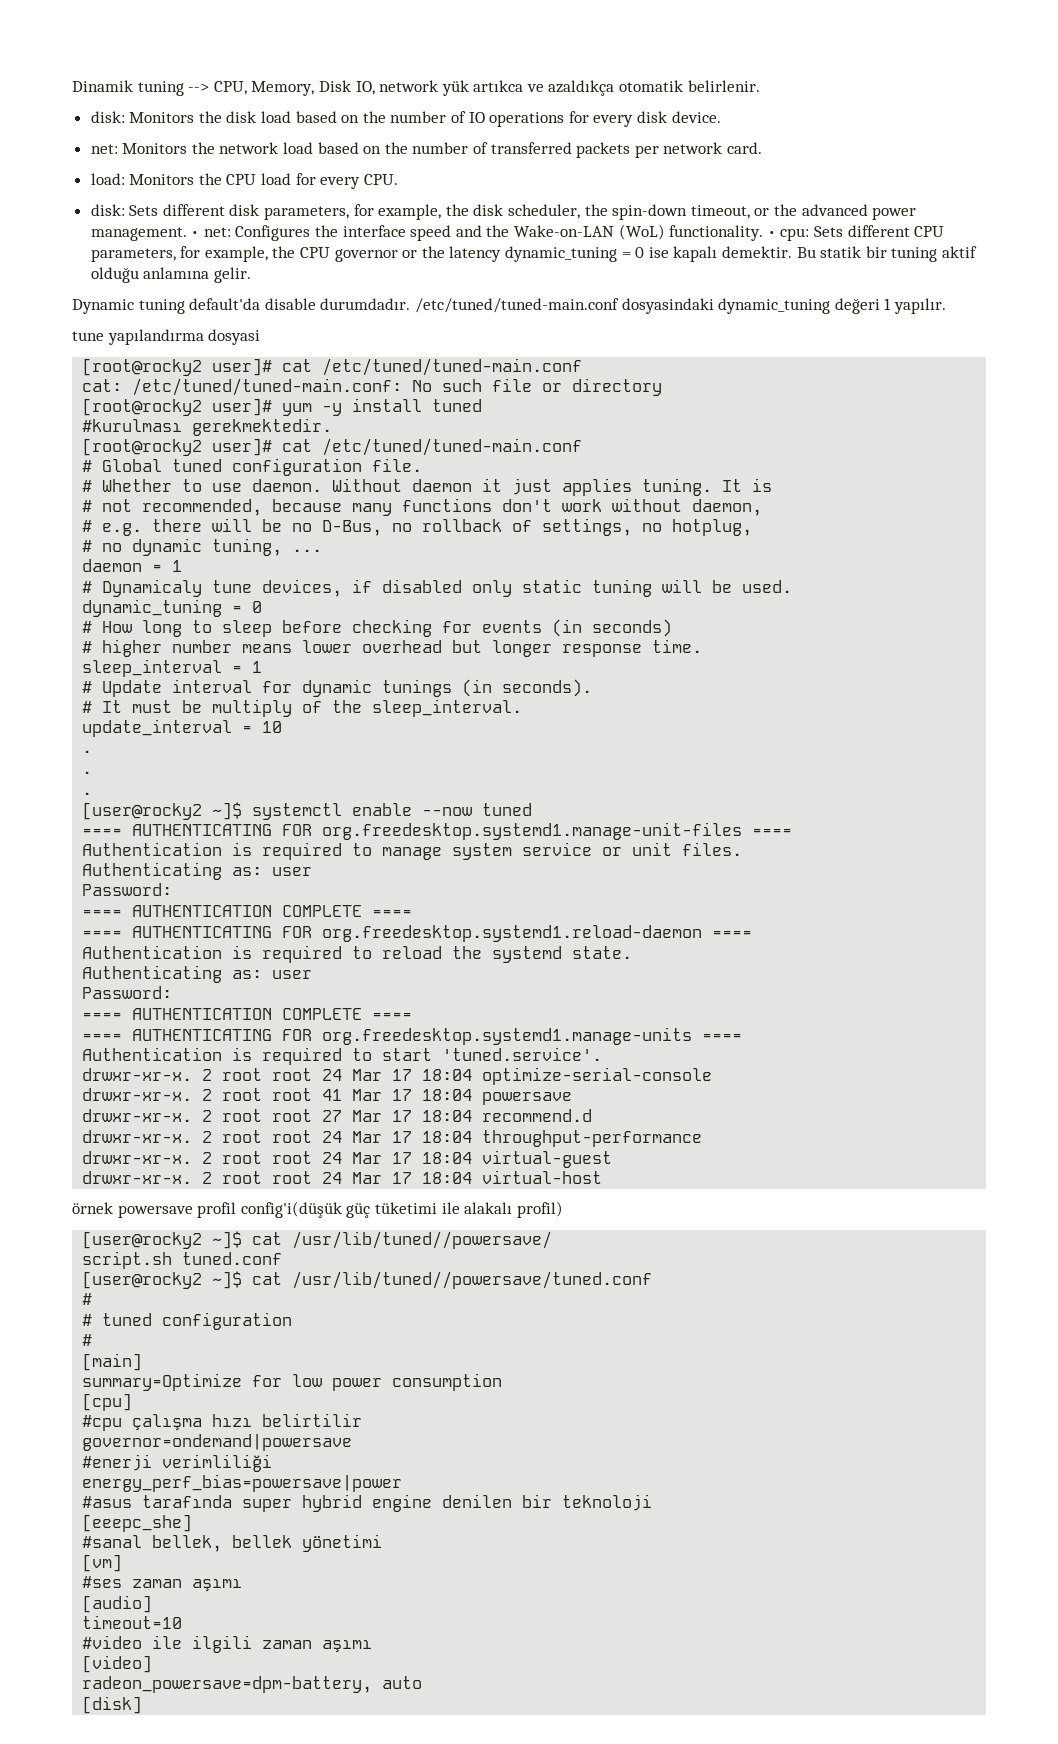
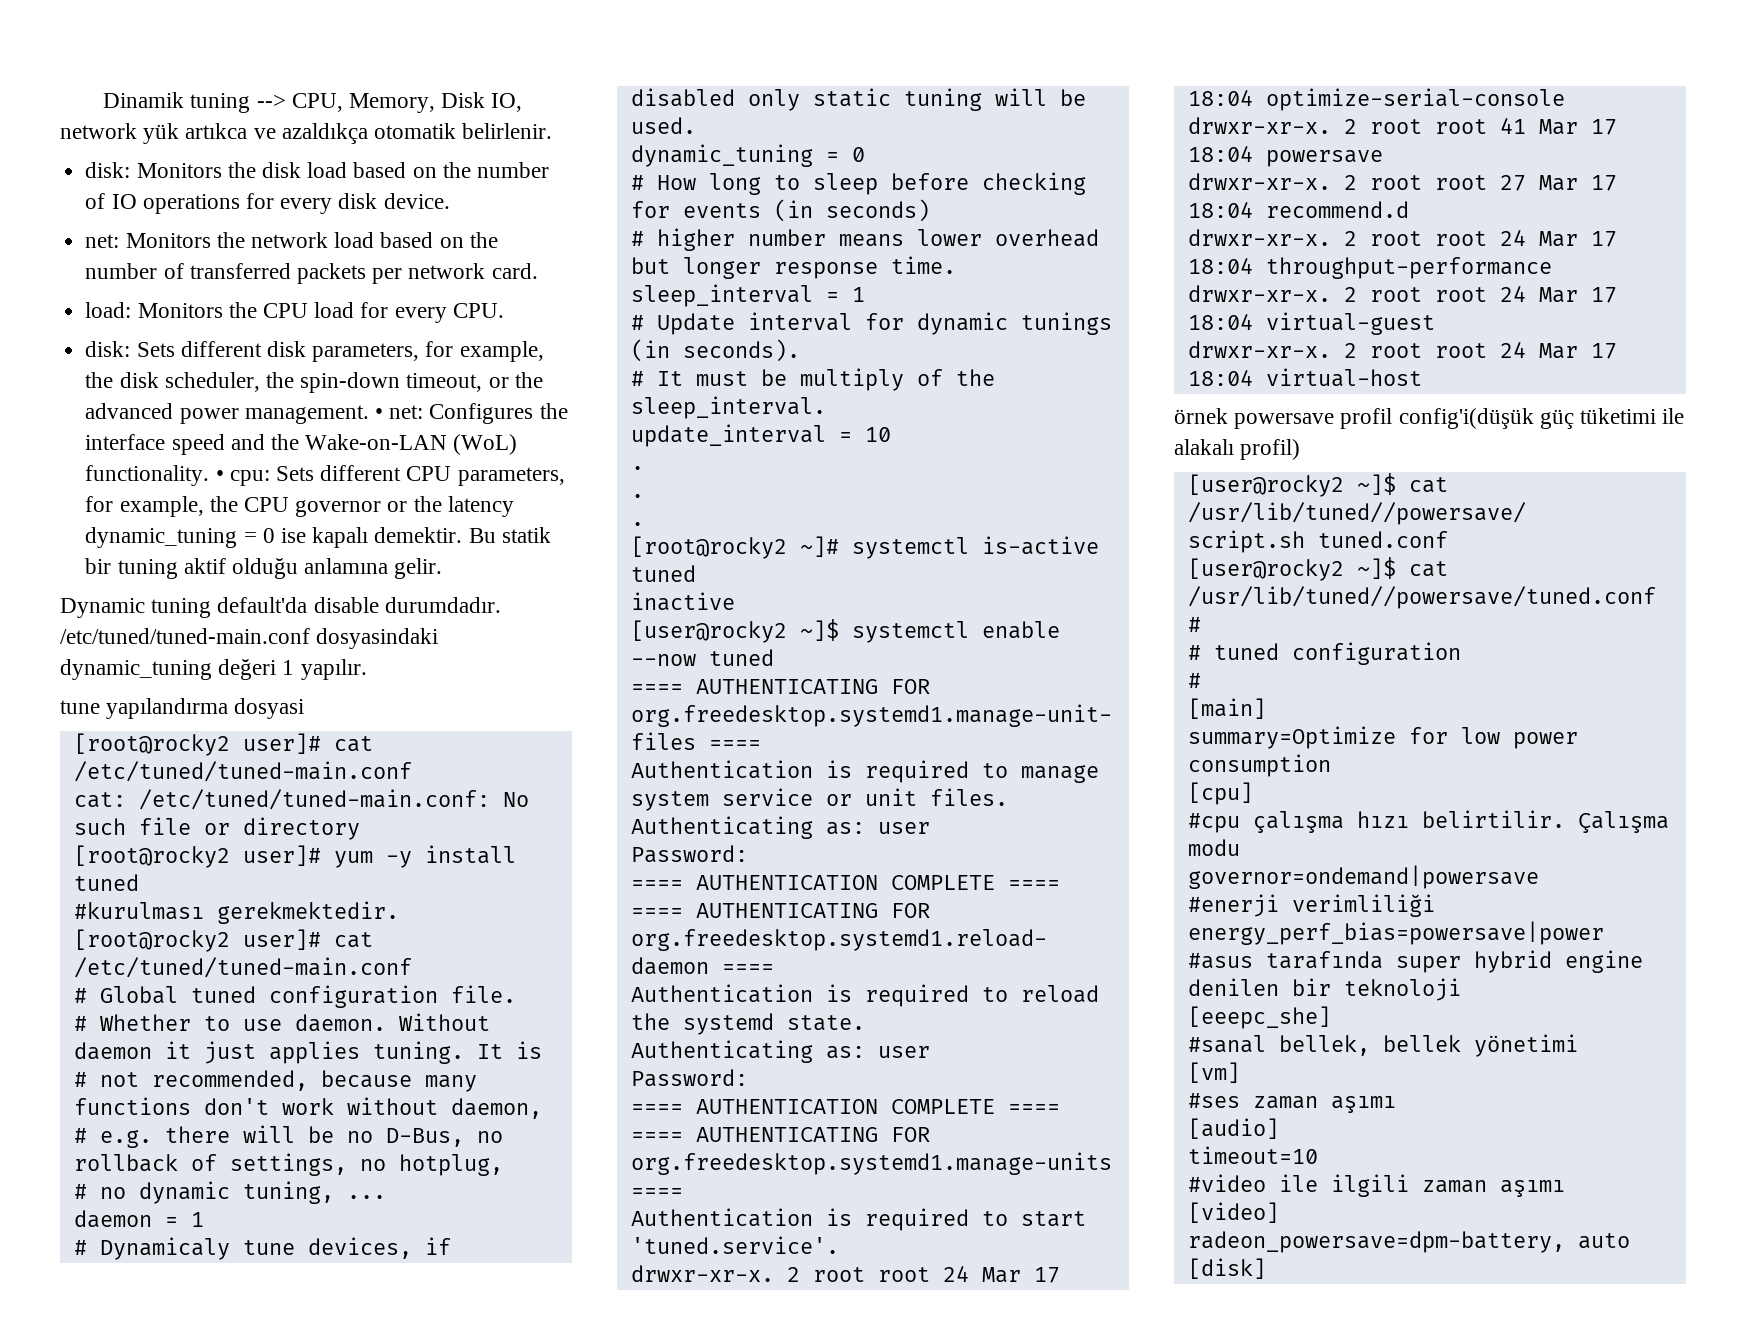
(93, 793) none -> [630,536,1099,559] [630,565,696,582] [630,592,735,611] // [root@rocky2 ~]# systemctl is-active tuned // inactive
[262,1413,363,1427] belirtilir -> [1421,810,1669,833] [1187,839,1240,856] belirtilir. Çalışma modu

